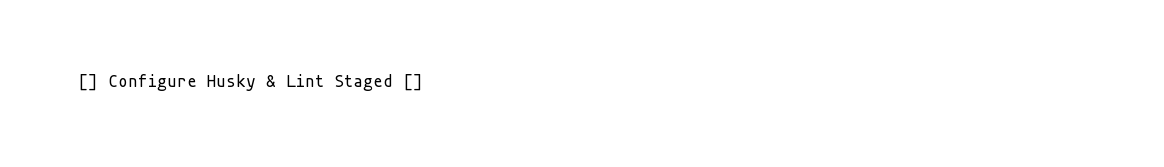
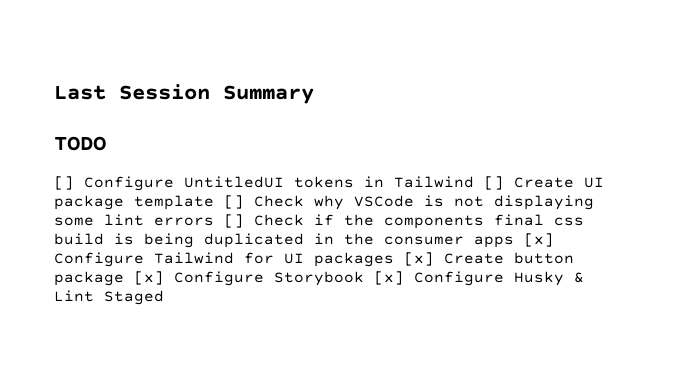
[78,74,98,91] [] -> [54,84,314,104] [54,136,106,151] [54,176,604,191] [54,195,594,210] [54,214,584,229] [54,233,554,248] [54,252,574,267] [54,271,404,286] Last Session Summary // TODO // [] Configure UntitledUI tokens in Tailwind [] Create UI package template [] Check why VSCode is not displaying some lint errors [] Check if the components final css build is being duplicated in the consumer apps [x] Configure Tailwind for UI packages [x] Create button package [x] Configure Storybook [x]
[403,74,423,91] [] -> (164, 297) none

